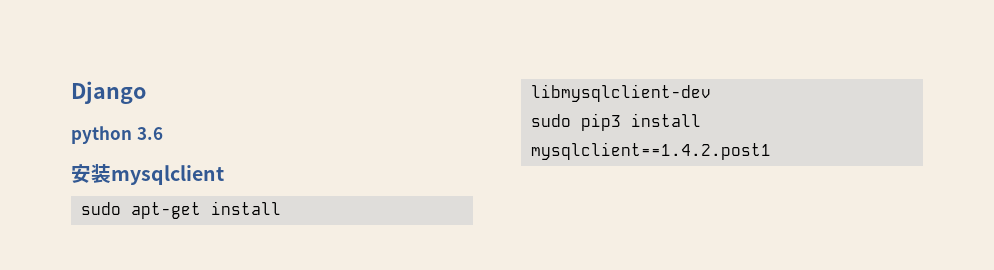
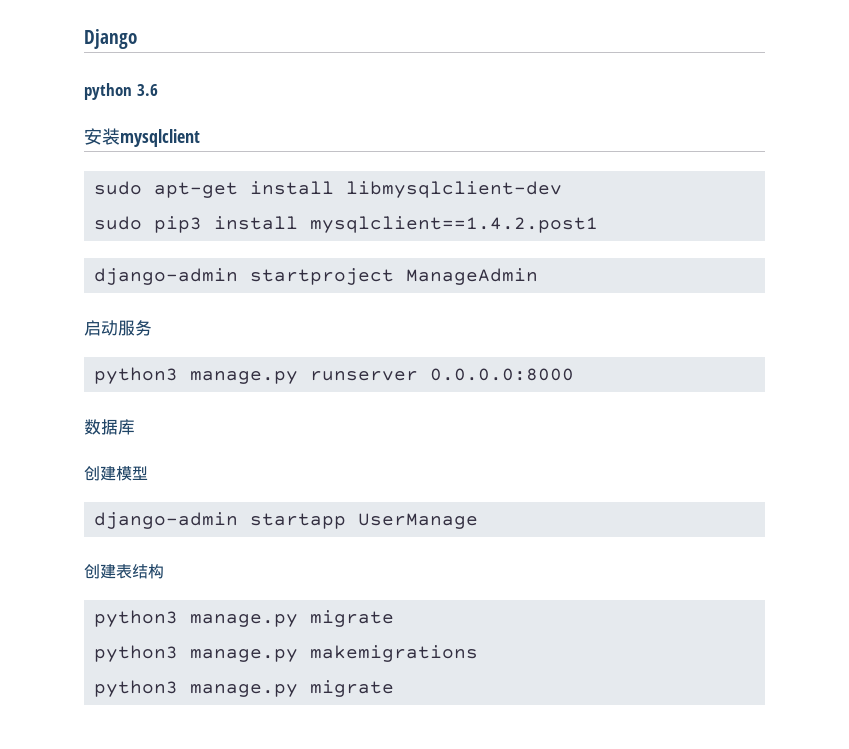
(772, 151) none -> [93,268,538,285] [84,320,152,336] [93,367,574,384] [84,419,135,435] [84,466,148,481] [93,512,478,529] [84,564,164,579] [93,610,394,627] [93,645,478,662] [93,680,394,697] // django-admin startproject ManageAdmin // 启动服务 // python3 manage.py runserver 0.0.0.0:8000 // 数据库 // 创建模型 // django-admin startapp UserManage // 创建表结构 // python3 manage.py migrate // python3 manage.py makemigrations // python3 manage.py migrate

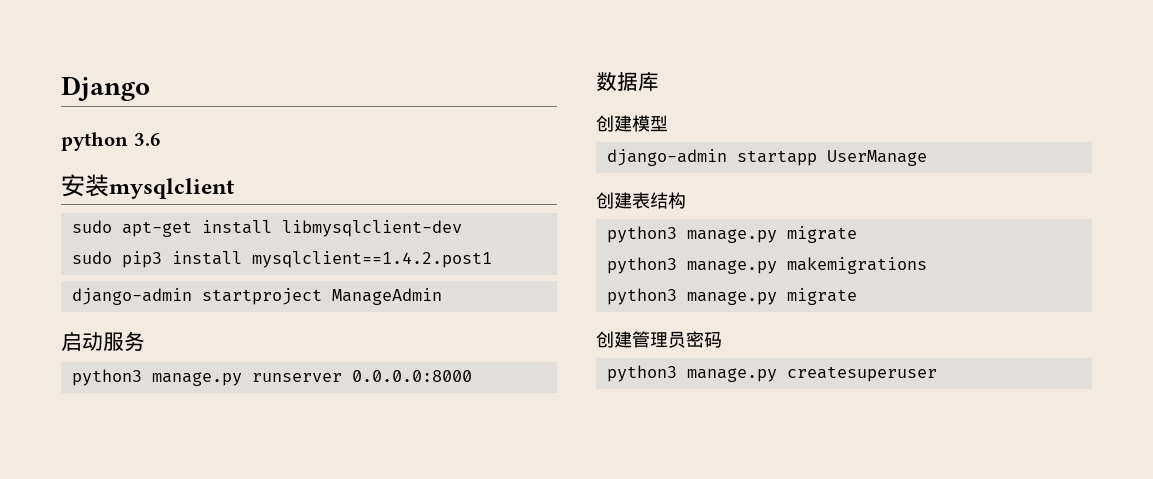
(394, 688) none -> [596,331,722,348] [606,365,937,382] // 创建管理员密码 // python3 manage.py createsuperuser

